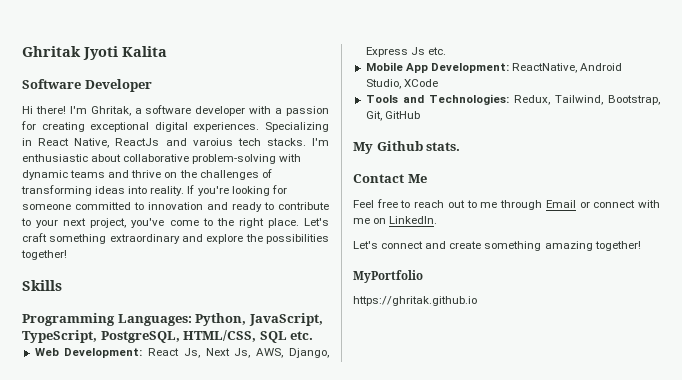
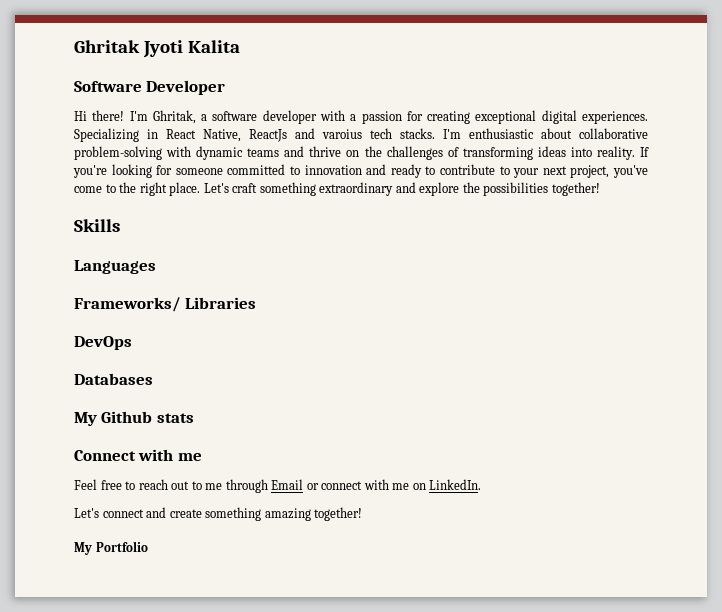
[22,313,323,326] [22,330,314,343] [34,348,329,358] [365,47,446,57] [365,62,623,73] [365,79,438,89] [365,94,660,105] [365,111,420,121] [353,141,461,154] [353,174,427,183] Programming Languages: Python, JavaScript, TypeScript, PostgreSQL, HTML/CSS, SQL etc. // Web Development: React Js, Next Js, AWS, Django, Express Js etc. // Mobile App Development: ReactNative, Android Studio, XCode // Tools and Technologies: Redux, Tailwind, Bootstrap, Git, GitHub // My Github stats. // Contact Me -> [74,260,156,274] [74,297,257,312] [74,336,132,350] [74,373,153,385] [74,411,194,426] [74,449,202,461] Languages // Frameworks/ Libraries // DevOps // Databases // My Github stats // Connect with me
[353,270,423,283] [353,296,477,306] MyPortfolio // https://ghritak.github.io -> [74,541,148,555] My Portfolio

